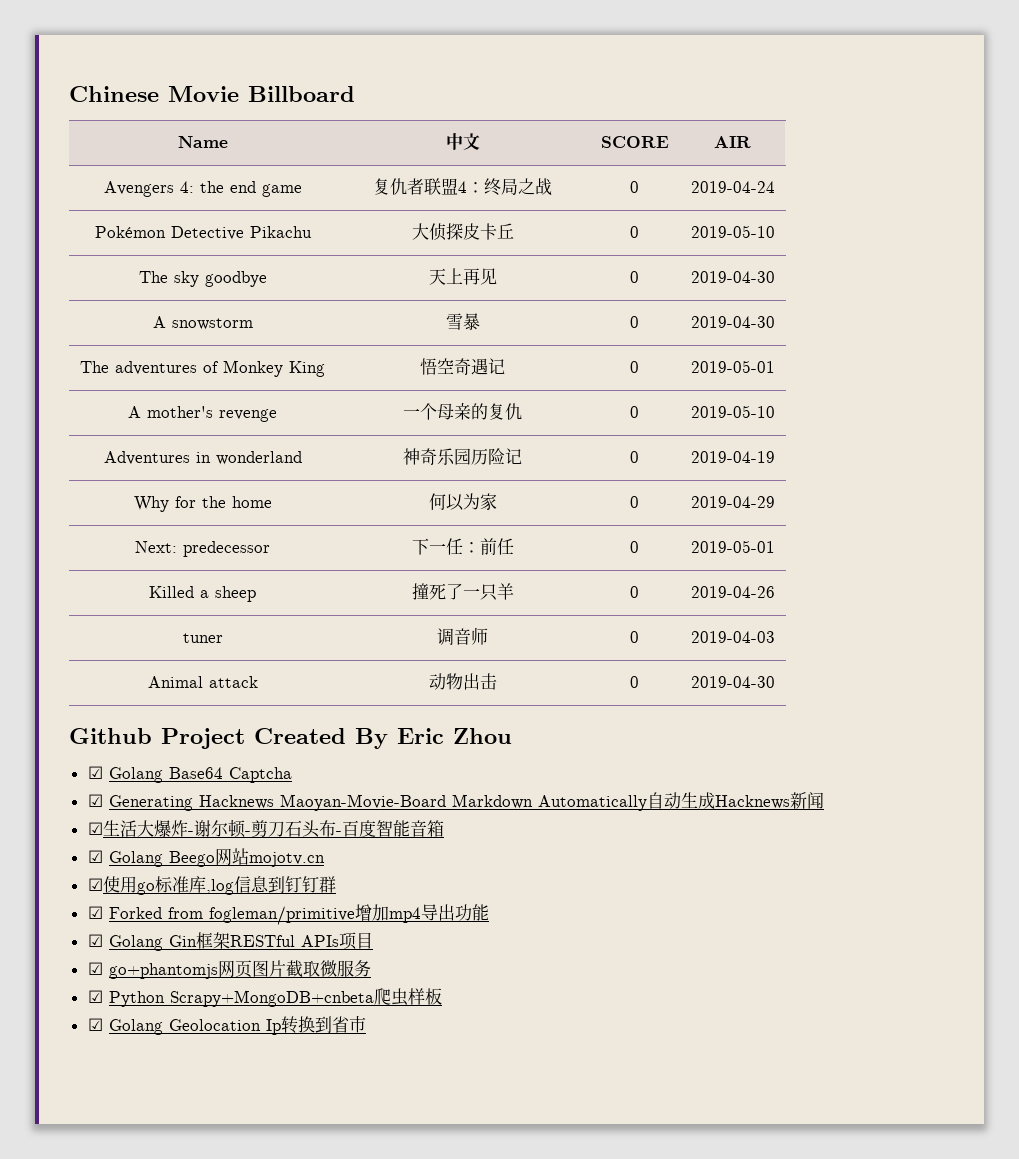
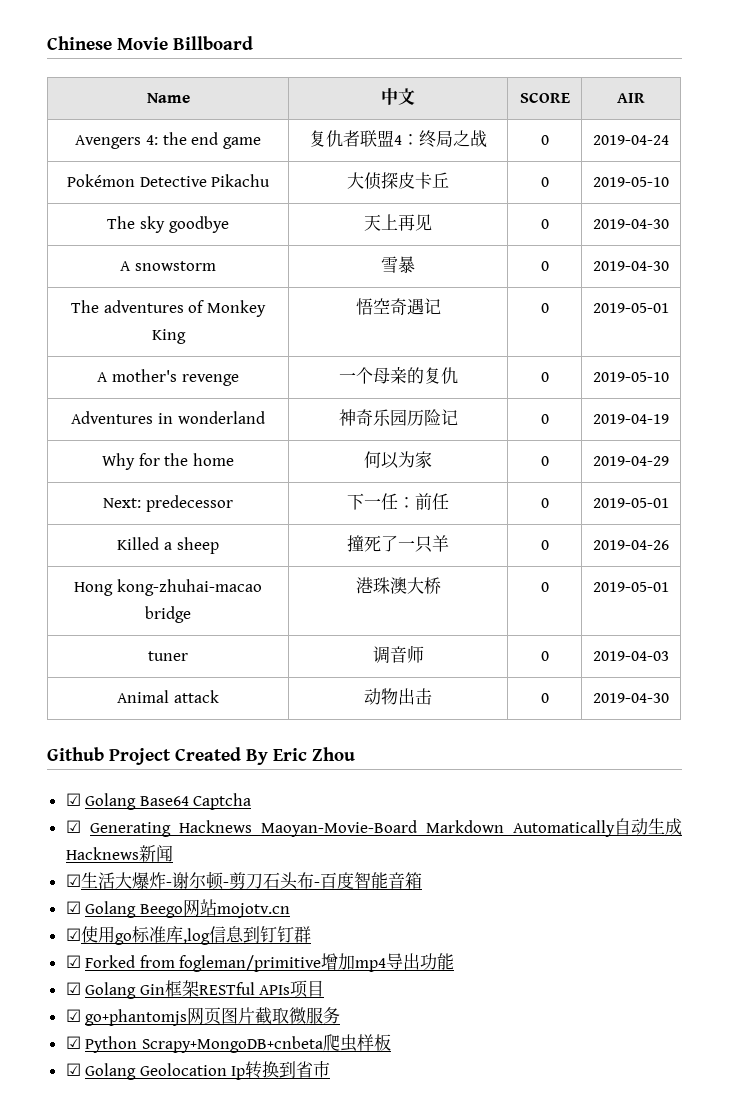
(775, 592) none -> [74,579,262,596] [145,606,191,623] [355,577,441,594] [540,582,549,592] [593,582,669,592] // Hong kong-zhuhai-macao bridge | 港珠澳大桥 | 0 | 2019-05-01

